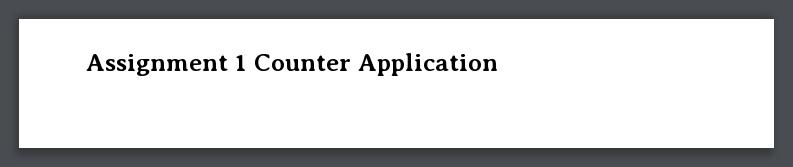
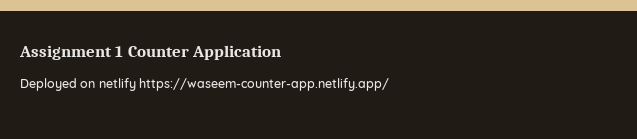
(498, 64) none -> [20,78,390,91] // Deployed on netlify https://waseem-counter-app.netlify.app/

